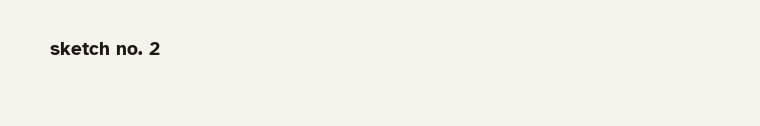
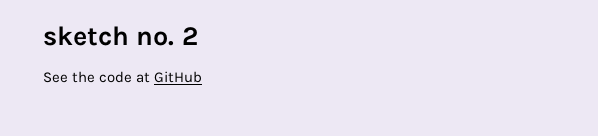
(160, 48) none -> [43,71,203,83] // See the code at GitHub

